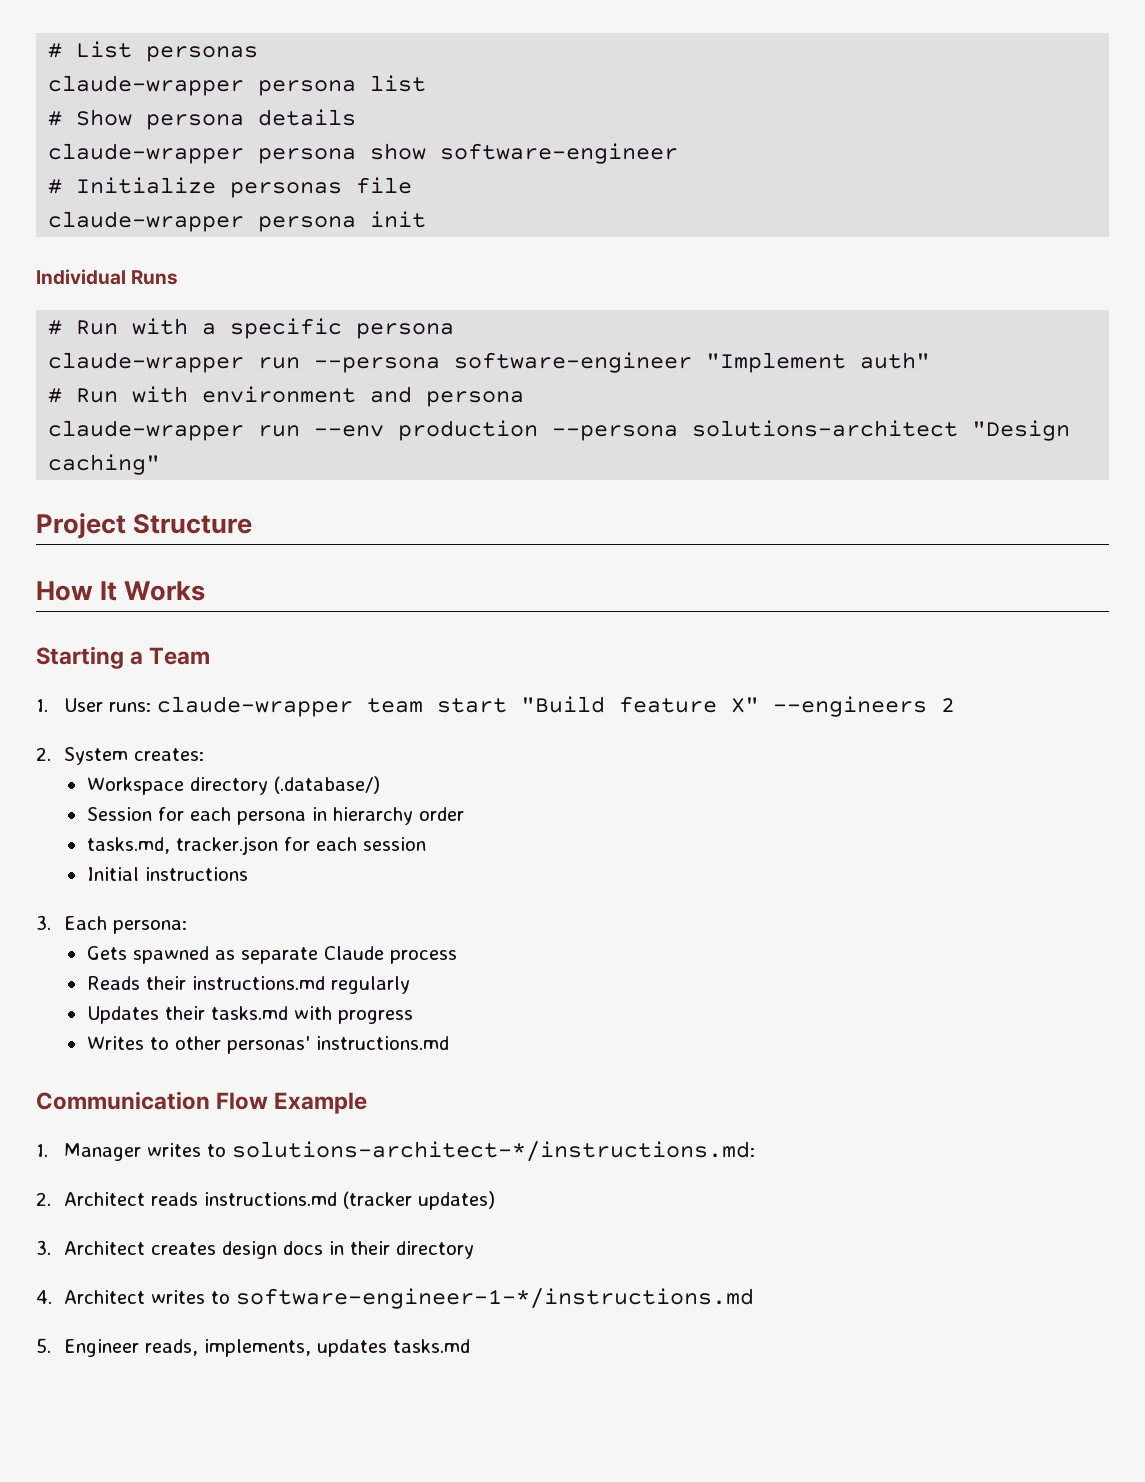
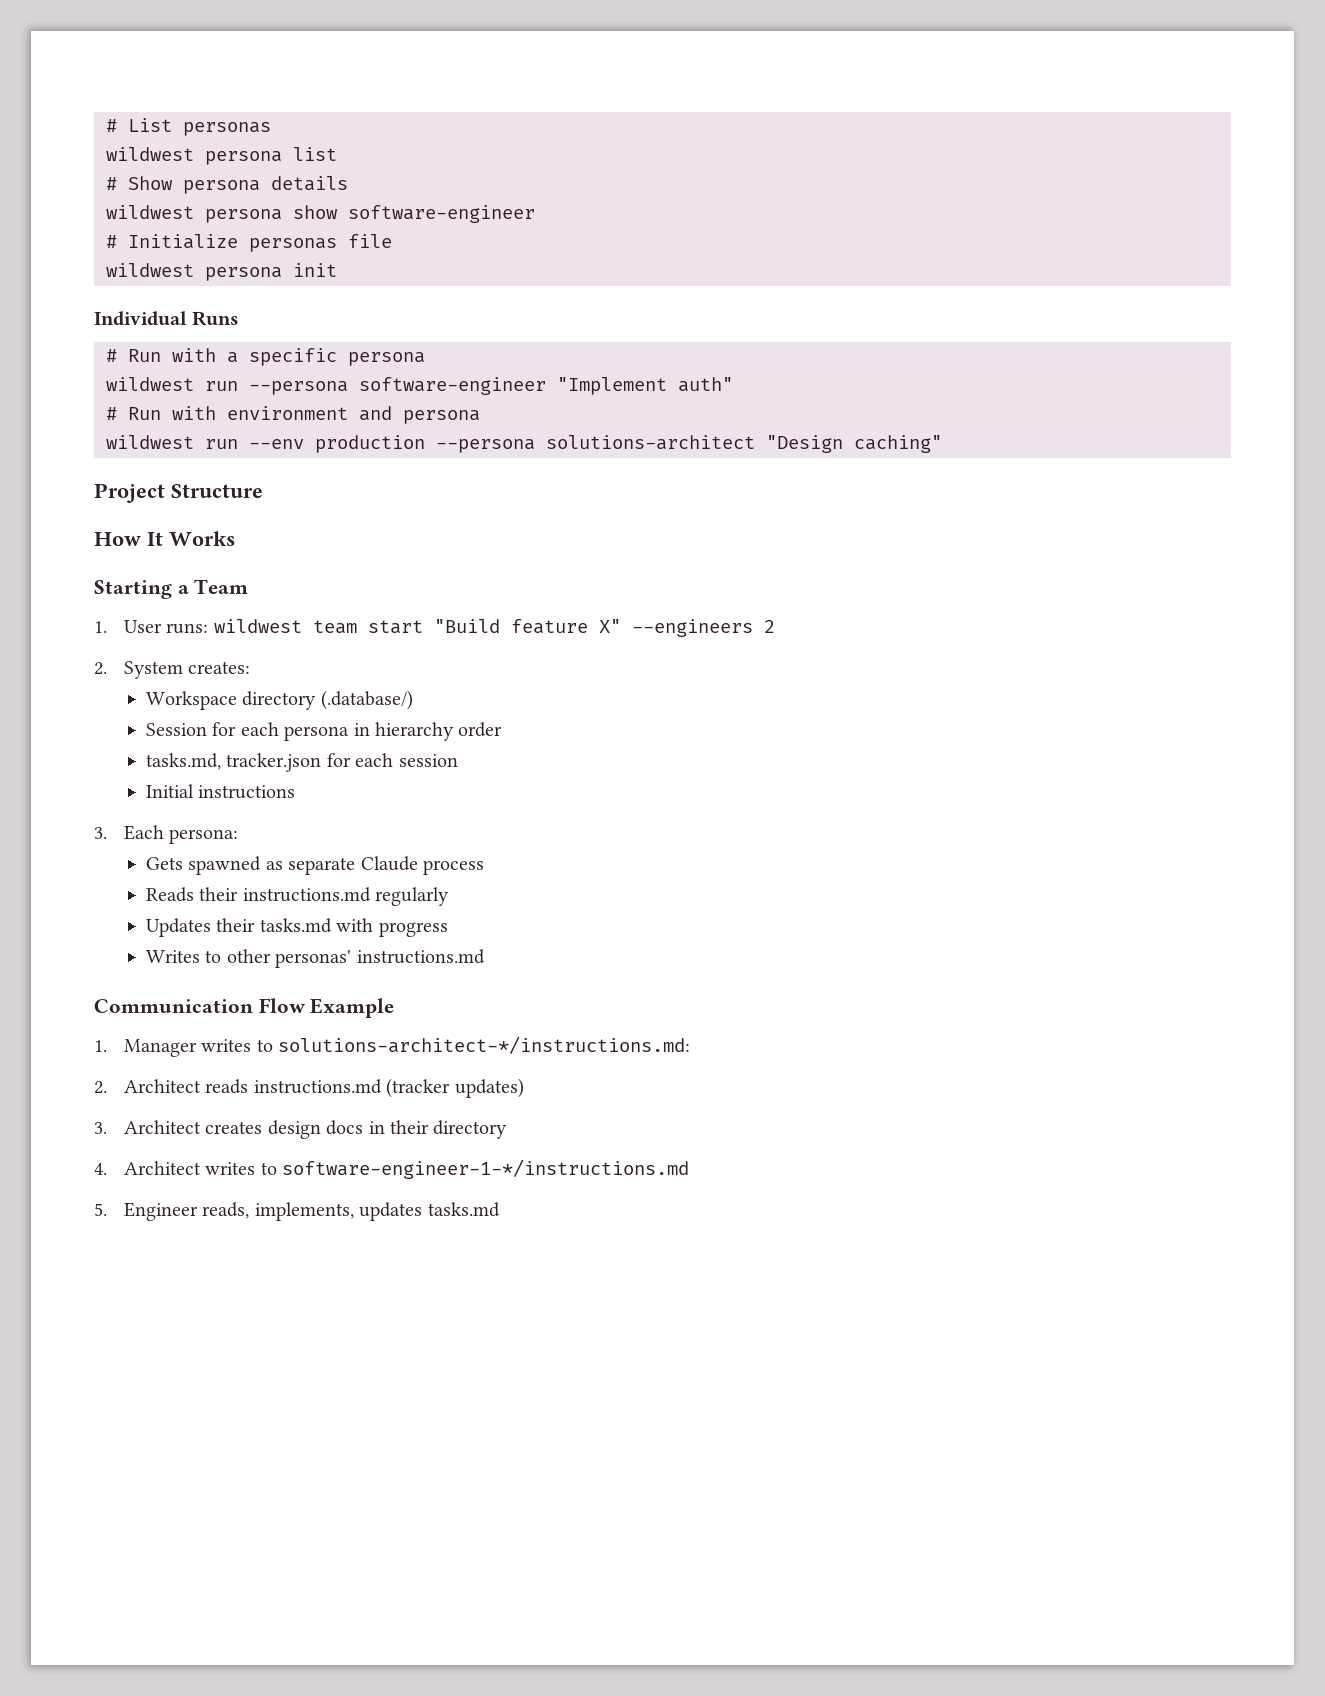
[48,75,245,96] claude-wrapper -> [106,147,194,161] wildwest
[48,143,245,164] claude-wrapper -> [106,205,194,219] wildwest
[48,211,245,232] claude-wrapper -> [106,263,194,277] wildwest
[48,352,245,373] claude-wrapper -> [106,377,194,391] wildwest
[48,420,245,441] claude-wrapper -> [106,435,194,449] wildwest
[157,696,354,717] claude-wrapper -> [213,619,302,633] wildwest

